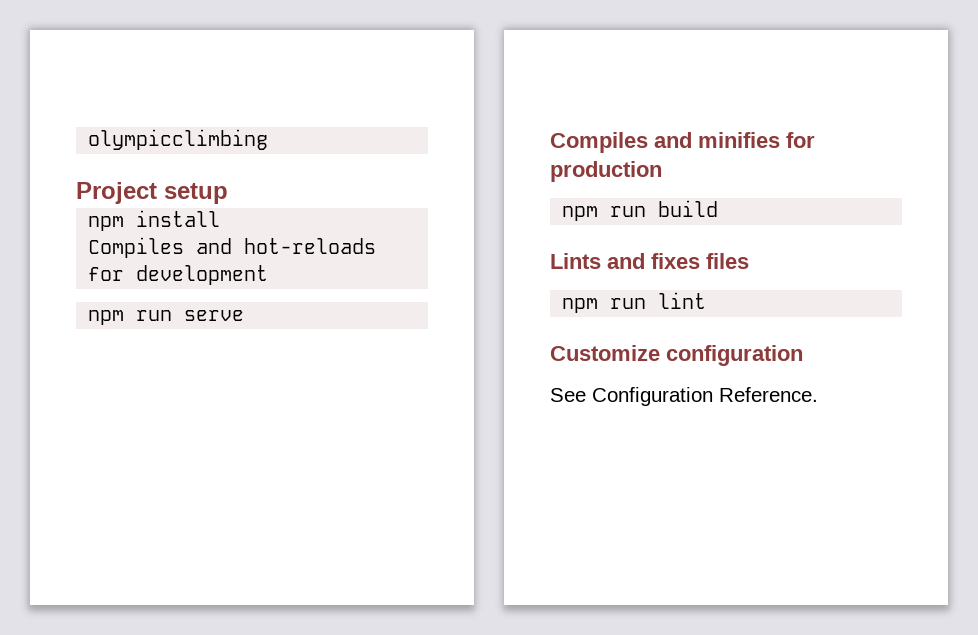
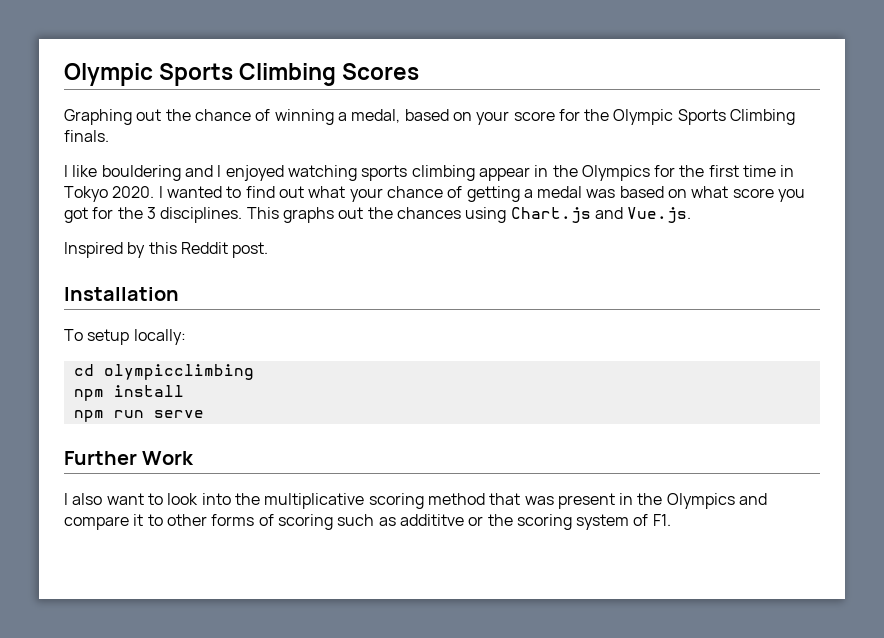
(88, 139) none -> [64,63,420,86] [64,109,796,125] [64,130,109,142] [64,165,795,181] [64,186,806,202] [64,207,692,223] [64,242,269,258] [64,287,179,301] [64,329,186,345] [73,364,94,376] Olympic Sports Climbing Scores // Graphing out the chance of winning a medal, based on your score for the Olympic Sports Climbing finals. // I like bouldering and I enjoyed watching sports climbing appear in the Olympics for the first time in Tokyo 2020. I wanted to find out what your chance of getting a medal was based on what score you got for the 3 disciplines. This graphs out the chances using Chart.js and Vue.js. // Inspired by this Reddit post. // Installation // To setup locally: // cd
[76,182,228,204] // Project setup -> (254, 372) none
[88,237,377,258] [88,265,269,285] [88,310,245,325] [550,132,815,153] [550,161,662,182] [562,200,719,221] [550,253,749,269] [562,292,707,313] [550,345,803,366] [550,387,818,406] Compiles and hot-reloads for development // npm run serve // Compiles and minifies for production // npm run build // Lints and fixes files // npm run lint // Customize configuration // See Configuration Reference. -> [73,410,204,422] [64,451,195,465] [64,493,768,509] [64,514,671,530] npm run serve // Further Work // I also want to look into the multiplicative scoring method that was present in the Olympics and compare it to other forms of scoring such as addititve or the scoring system of F1.

